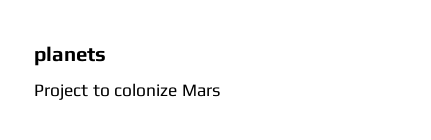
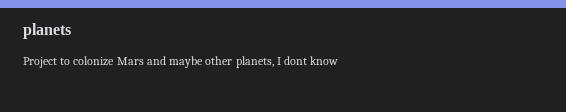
(221, 90) none -> [146,56,339,68] and maybe other planets, I dont know

